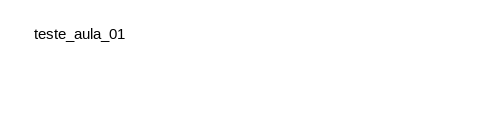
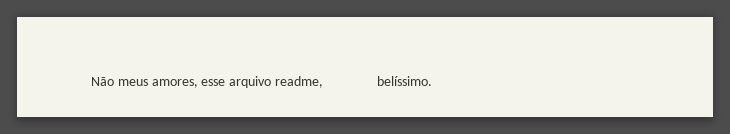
[34,28,125,42] teste_aula_01 -> [91,76,432,88] Não meus amores, esse arquivo readme, belíssimo.

